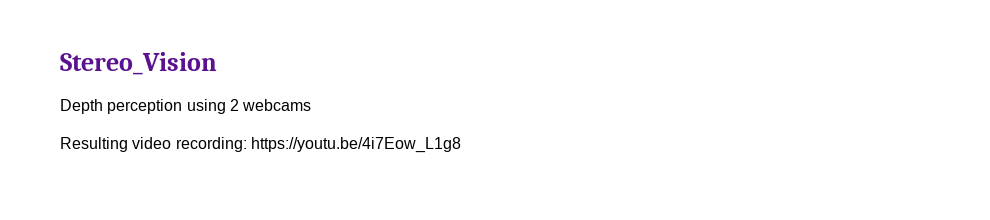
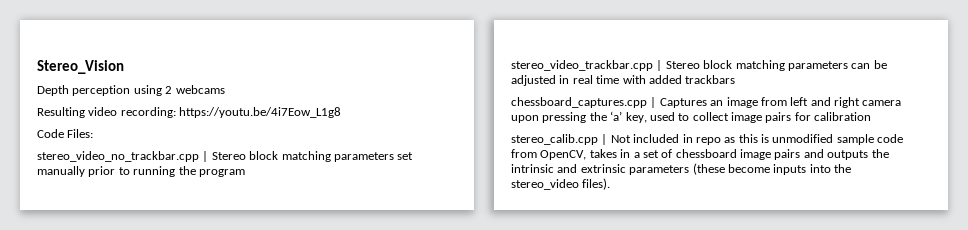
(461, 145) none -> [37,129,94,138] [37,151,414,162] [37,166,245,177] [511,60,887,71] [511,75,736,86] [511,97,902,108] [511,111,872,123] [511,134,904,145] [511,149,889,160] [511,163,851,175] [511,178,611,190] // Code Files: // stereo_video_no_trackbar.cpp | Stereo block matching parameters set manually prior to running the program // stereo_video_trackbar.cpp | Stereo block matching parameters can be adjusted in real time with added trackbars // chessboard_captures.cpp | Captures an image from left and right camera upon pressing the ‘a’ key, used to collect image pairs for calibration // stereo_calib.cpp | Not included in repo as this is unmodified sample code from OpenCV, takes in a set of chessboard image pairs and outputs the intrinsic and extrinsic parameters (these become inputs into the stereo_video files).

